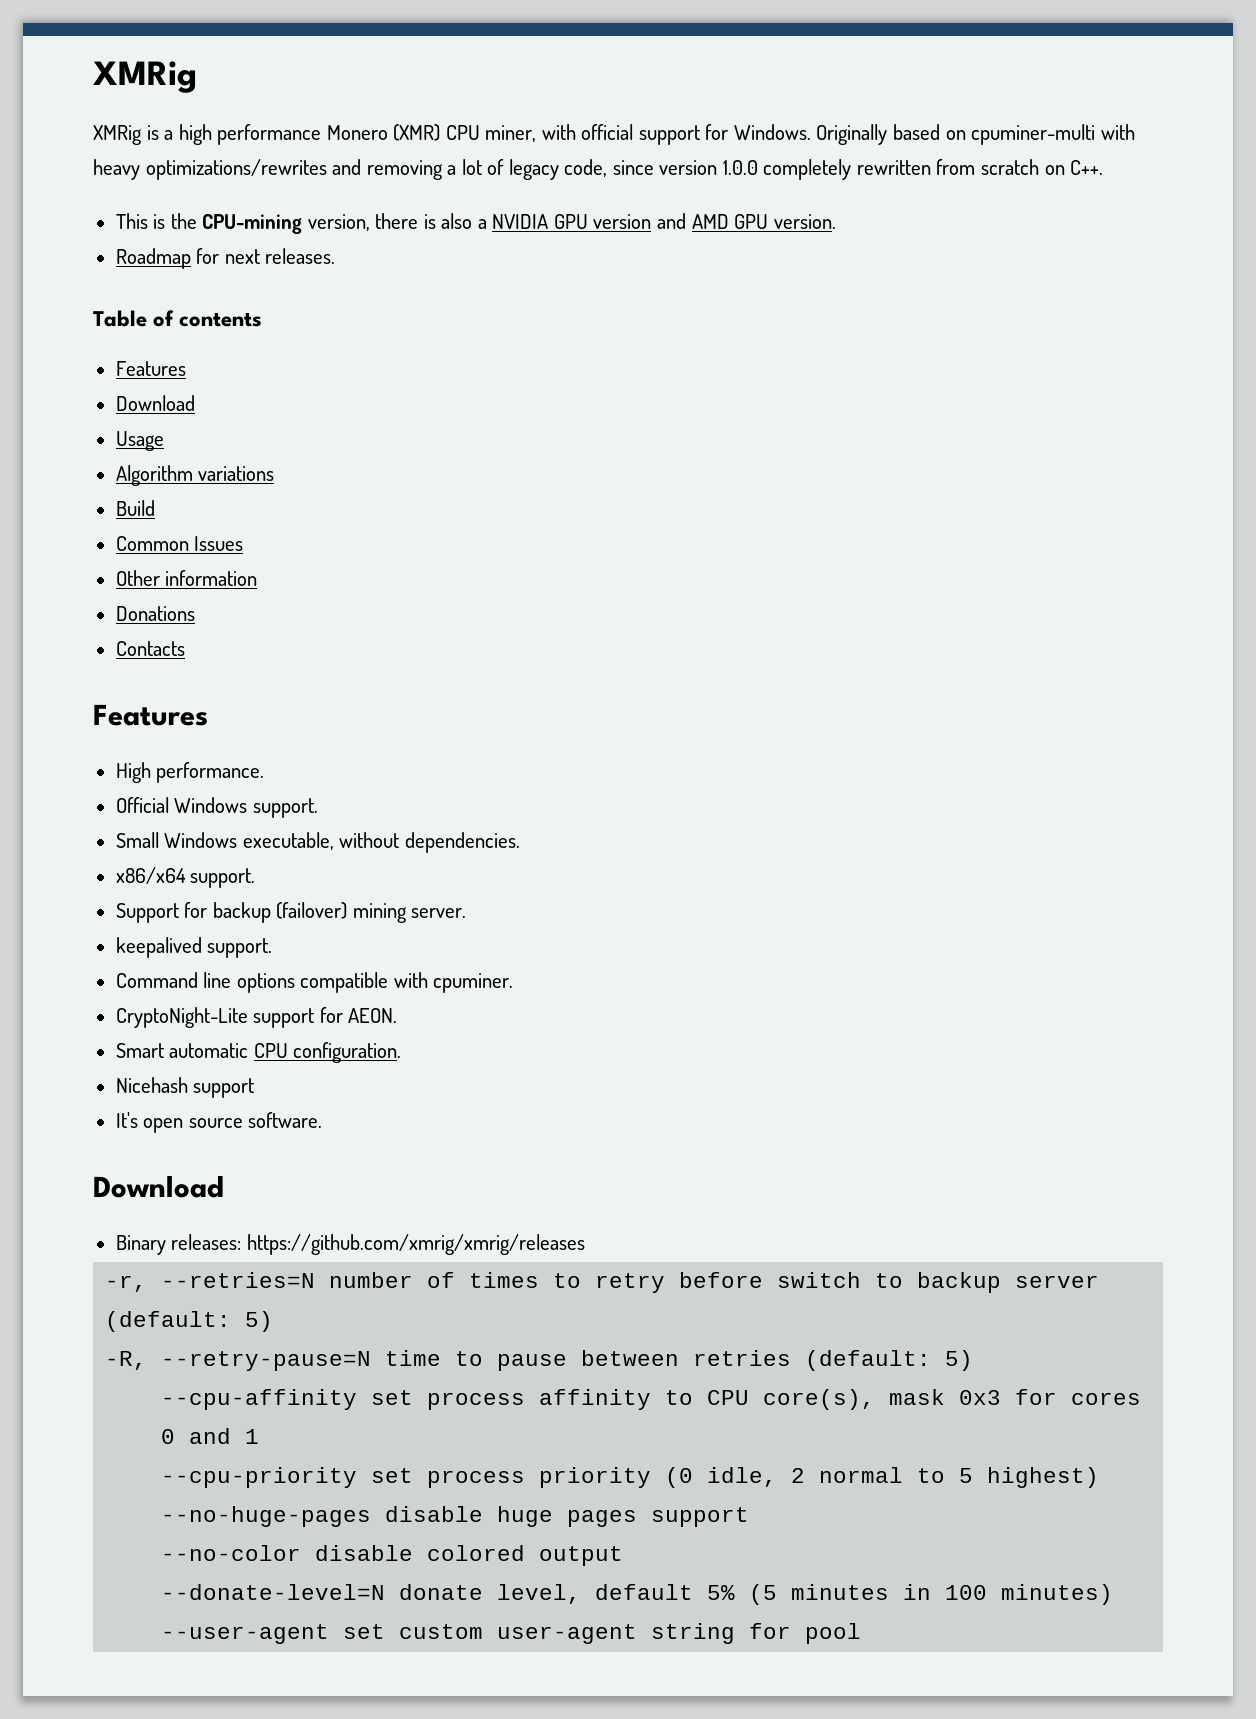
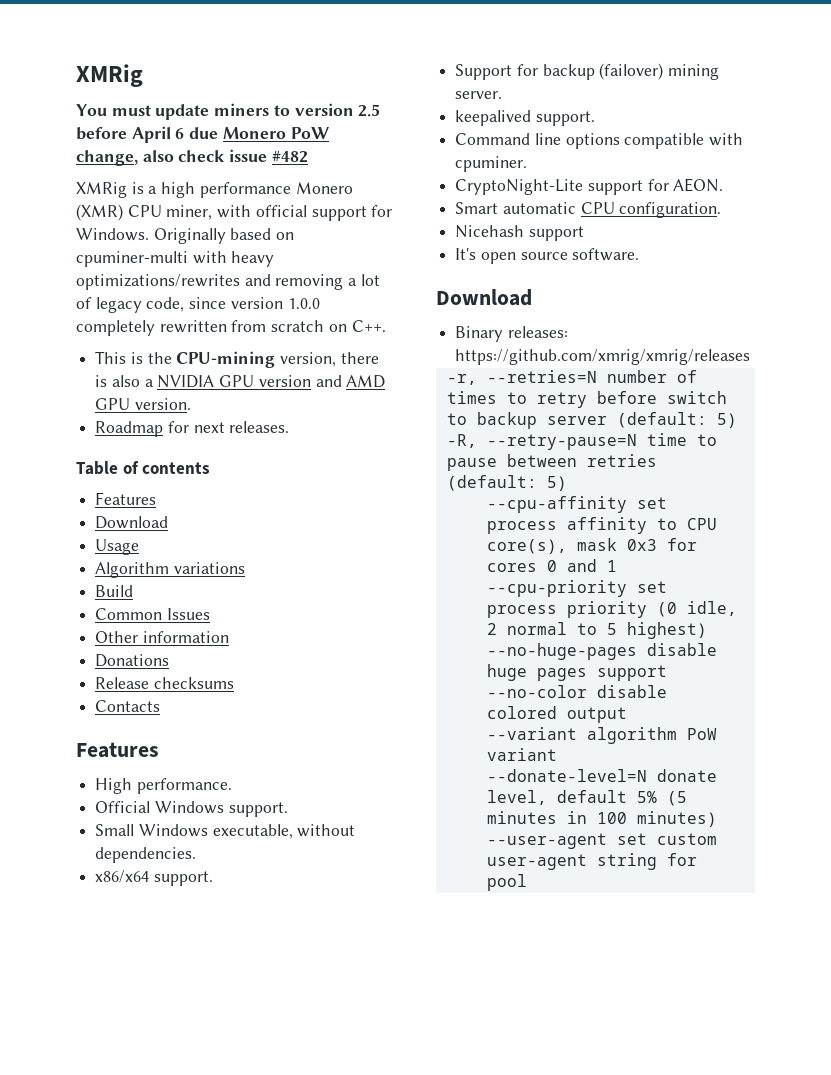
[93,61,197,93] XMRig -> [76,64,143,87] [76,103,381,120] [76,126,329,143] [76,149,308,166] XMRig // You must update miners to version 2.5 before April 6 due Monero PoW change, also check issue #482
(195, 613) none -> [95,677,234,689] // Release checksums
(624, 1556) none -> [486,727,717,744] [486,748,557,761] // --variant algorithm PoW variant

